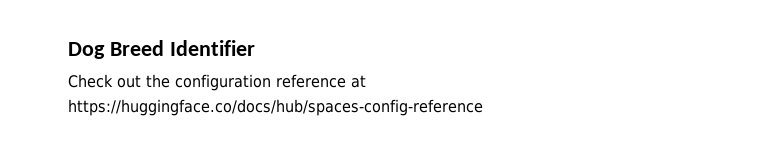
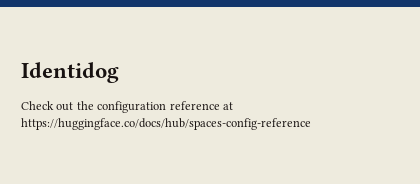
[68,40,255,59] Dog Breed Identifier -> [21,62,119,83] Identidog

